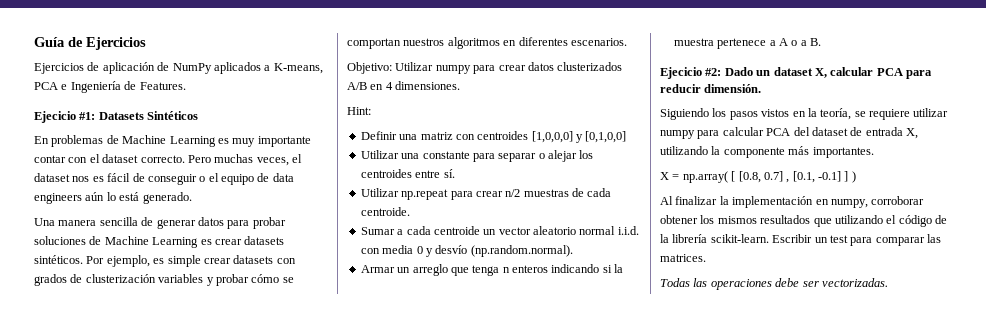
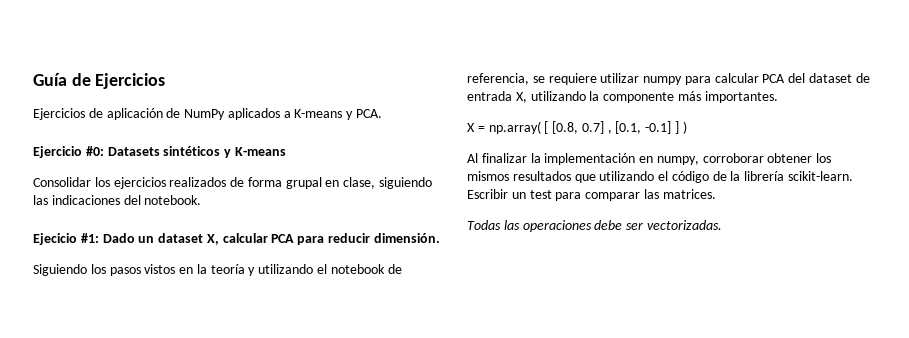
[273,63,323,74] [34,81,186,93] [34,111,199,123] [34,135,311,147] [34,154,302,166] [34,173,294,185] [34,192,192,204] [34,217,286,229] [34,236,285,248] [34,255,296,267] [34,274,294,286] [347,37,627,49] [347,62,623,74] [347,81,461,90] [347,107,371,115] [360,131,627,143] [360,150,594,162] [360,169,455,178] [360,188,612,200] [360,207,410,216] [360,226,639,235] [360,245,573,257] [360,264,624,276] [673,38,821,49] [660,67,722,79] K-means, PCA e Ingeniería de Features. // Ejecicio #1: Datasets Sintéticos // En problemas de Machine Learning es muy importante contar con el dataset correcto. Pero muchas veces, el dataset nos es fácil de conseguir o el equipo de data engineers aún lo está generado. // Una manera sencilla de generar datos para probar soluciones de Machine Learning es crear datasets sintéticos. Por ejemplo, es simple crear datasets con grados de clusterización variables y probar cómo se comportan nuestros algoritmos en diferentes escenarios. // Objetivo: Utilizar numpy para crear datos clusterizados A/B en 4 dimensiones. // Hint: // Definir una matriz con centroides [1,0,0,0] y [0,1,0,0] // Utilizar una constante para separar o alejar los centroides entre sí. // Utilizar np.repeat para crear n/2 muestras de cada centroide. // Sumar a cada centroide un vector aleatorio normal i.i.d. con media 0 y desvío (np.random.normal). // Armar un arreglo que tenga n enteros indicando si la muestra pertenece a A o a B. // Ejecicio #2: -> [294,109,383,120] [33,146,286,158] [33,177,433,189] [33,195,202,205] [33,233,99,245] K-means y PCA. // Ejercicio #0: Datasets sintéticos y K-means // Consolidar los ejercicios realizados de forma grupal en clase, siguiendo las indicaciones del notebook. // Ejecicio #1:
[820,108,852,120] teoría, -> [210,264,402,276] [467,73,529,85] teoría y utilizando el notebook de referencia,

